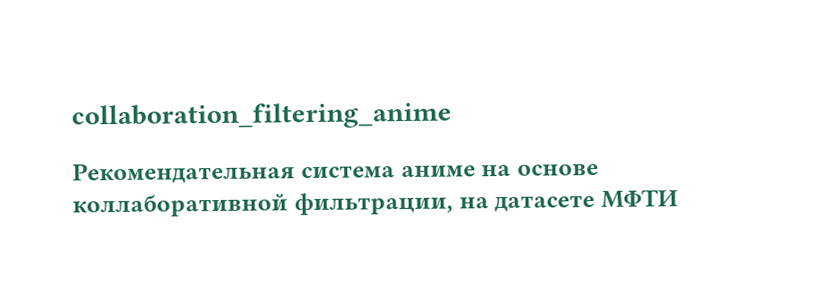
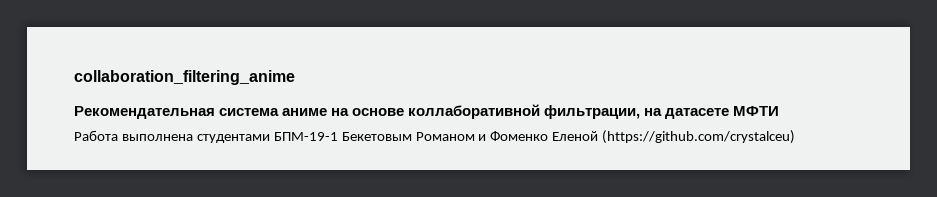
(678, 198) none -> [74,130,796,144] // Работа выполнена студентами БПМ-19-1 Бекетовым Романом и Фоменко Еленой (https://github.com/crystalceu)

